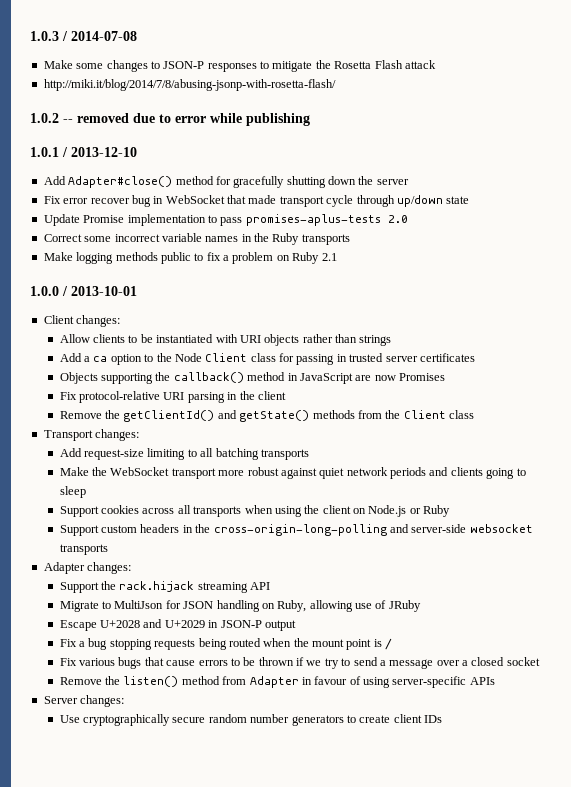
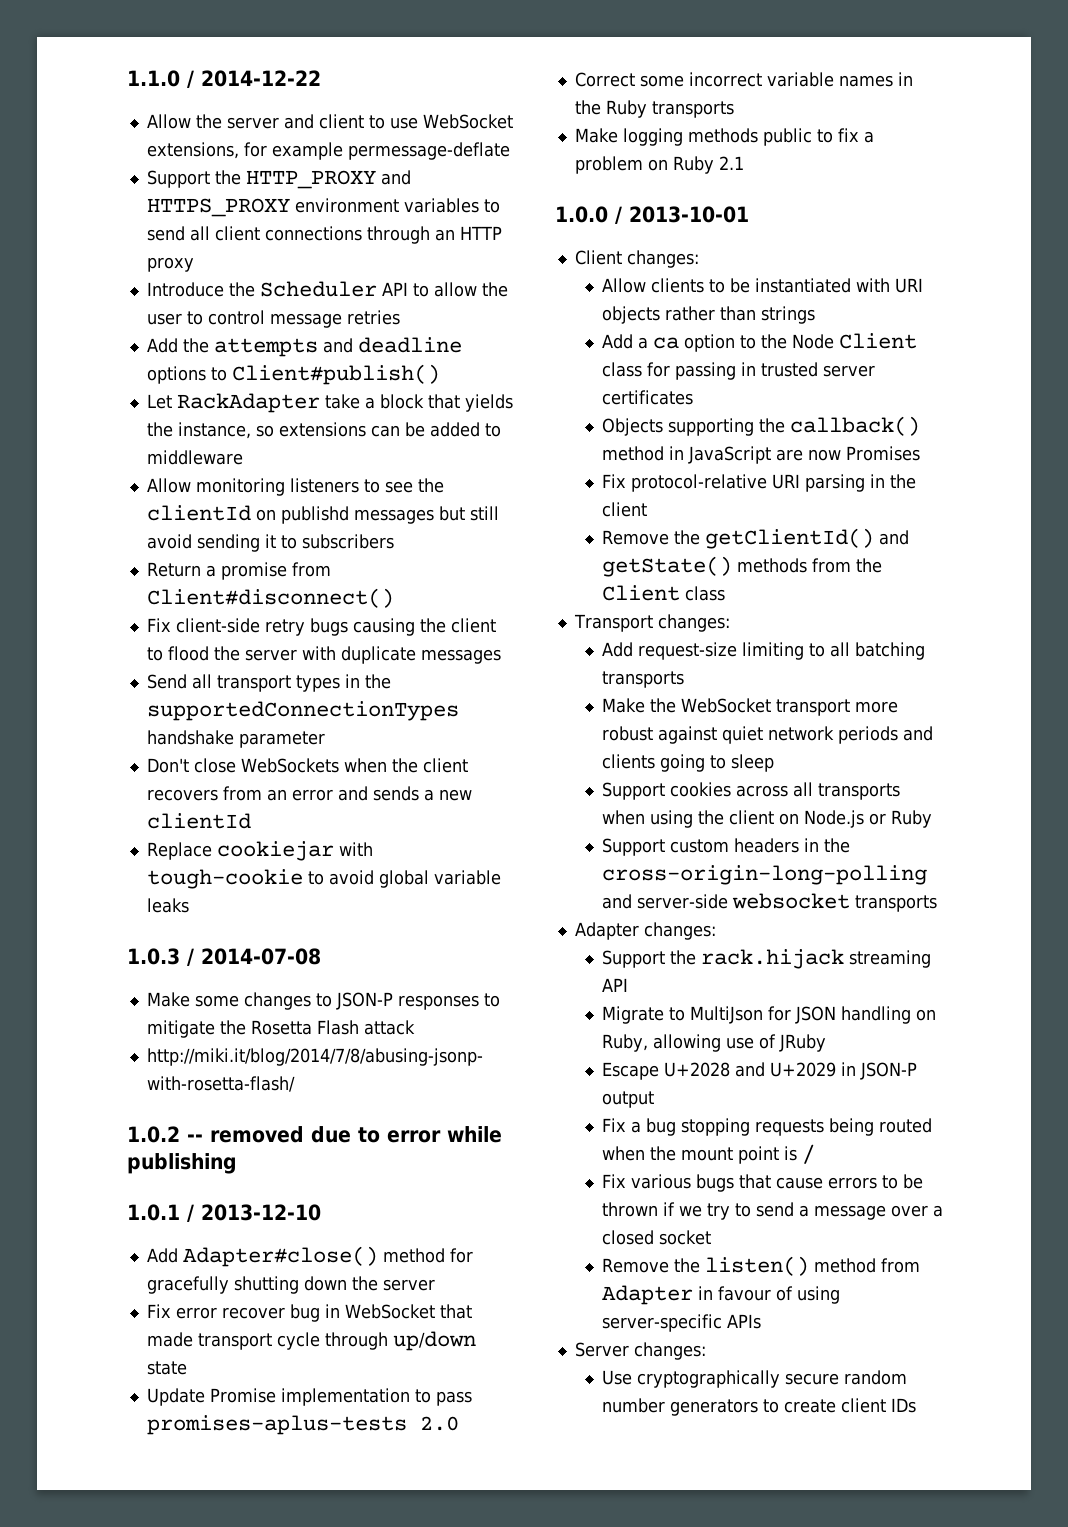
(30, 36) none -> [127,70,321,88] [146,114,513,129] [146,142,510,160] [146,170,411,189] [146,198,500,217] [146,226,502,244] [146,257,194,272] [146,281,508,297] [146,310,400,328] [146,337,462,357] [146,364,440,385] [146,393,513,413] [146,422,501,439] [146,450,243,465] [146,478,444,496] [146,505,499,524] [146,534,394,552] [146,562,331,580] [146,588,394,608] [146,618,496,636] [146,646,501,664] [146,674,391,692] [146,701,459,721] [146,730,325,748] [146,758,468,773] [146,786,472,801] [146,813,251,829] [146,841,373,861] [146,869,501,889] [146,898,189,913] 1.1.0 / 2014-12-22 // Allow the server and client to use WebSocket extensions, for example permessage-deflate // Support the HTTP_PROXY and HTTPS_PROXY environment variables to send all client connections through an HTTP proxy // Introduce the Scheduler API to allow the user to control message retries // Add the attempts and deadline options to Client#publish() // Let RackAdapter take a block that yields the instance, so extensions can be added to middleware // Allow monitoring listeners to see the clientId on publishd messages but still avoid sending it to subscribers // Return a promise from Client#disconnect() // Fix client-side retry bugs causing the client to flood the server with duplicate messages // Send all transport types in the supportedConnectionTypes handshake parameter // Don't close WebSockets when the client recovers from an error and sends a new clientId // Replace cookiejar with tough-cookie to avoid global variable leaks //

